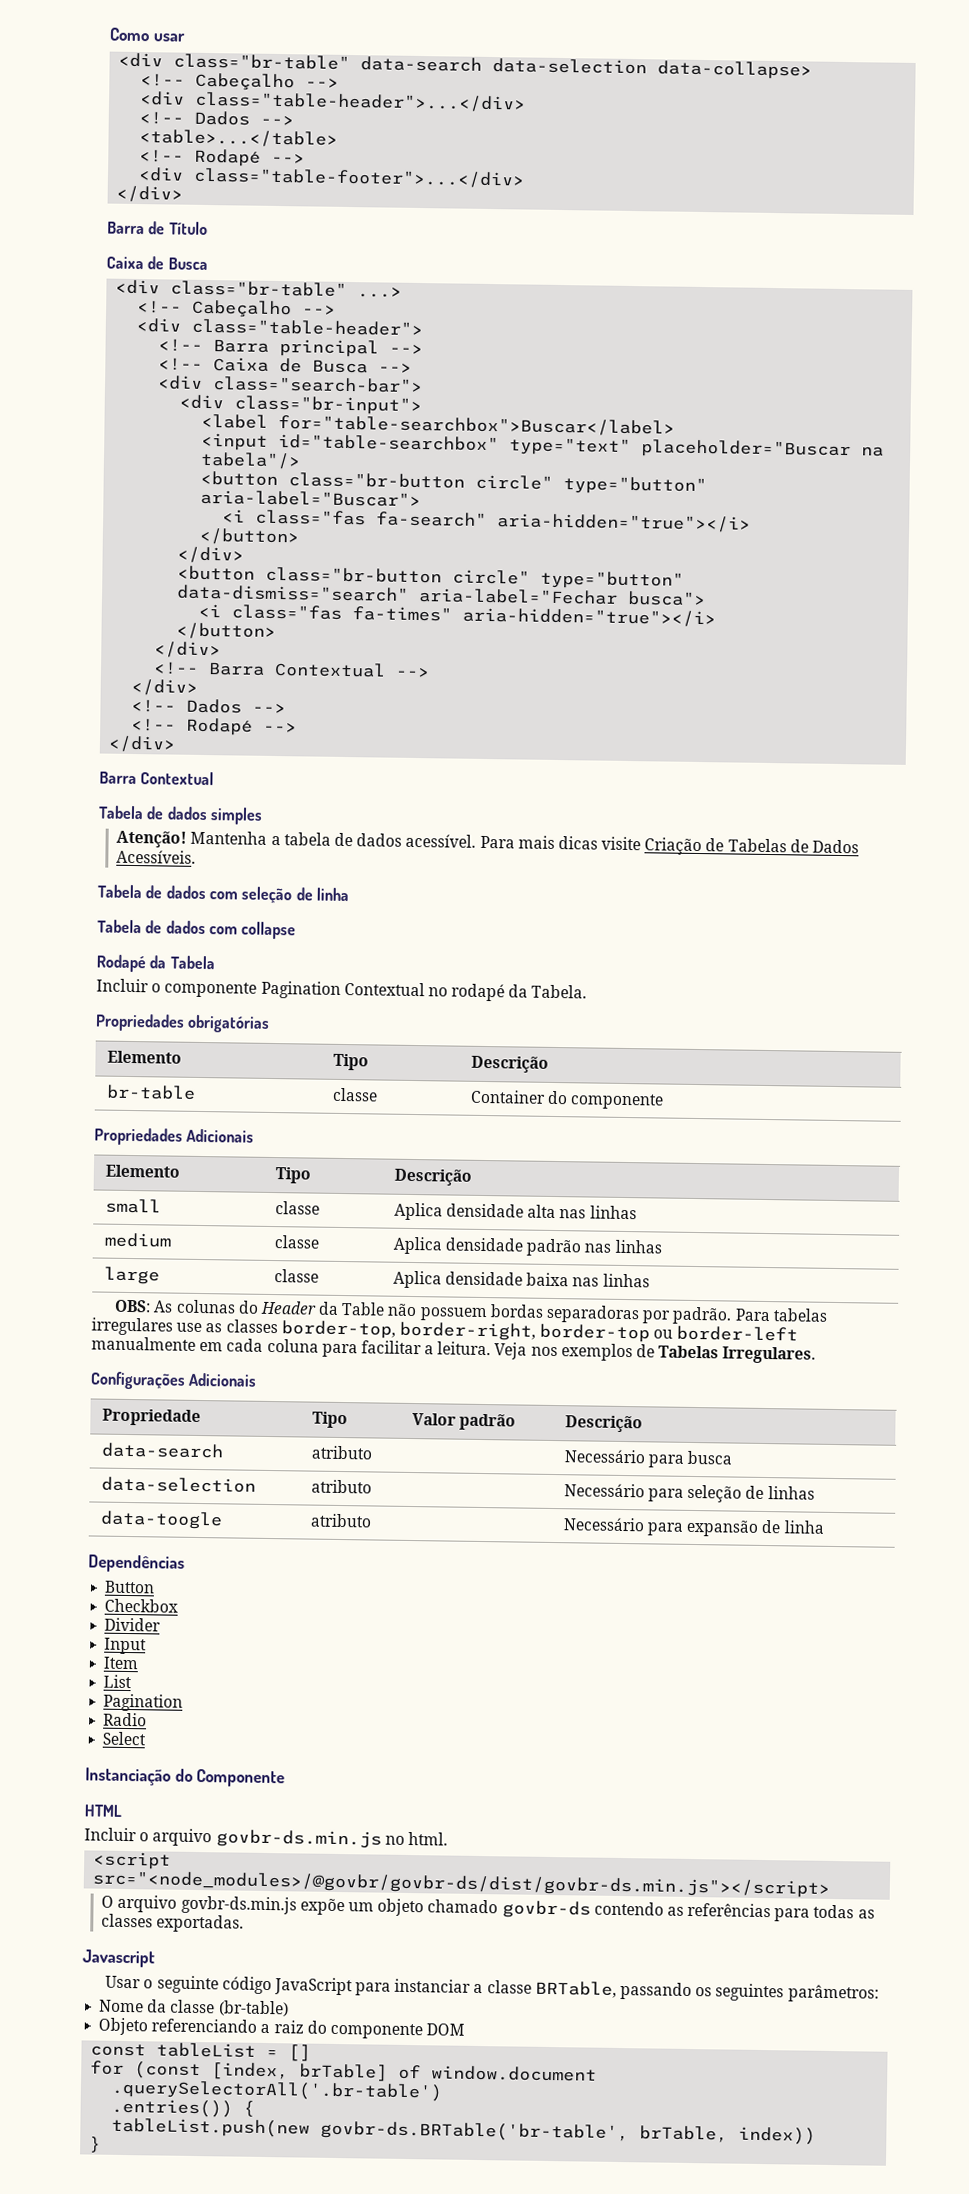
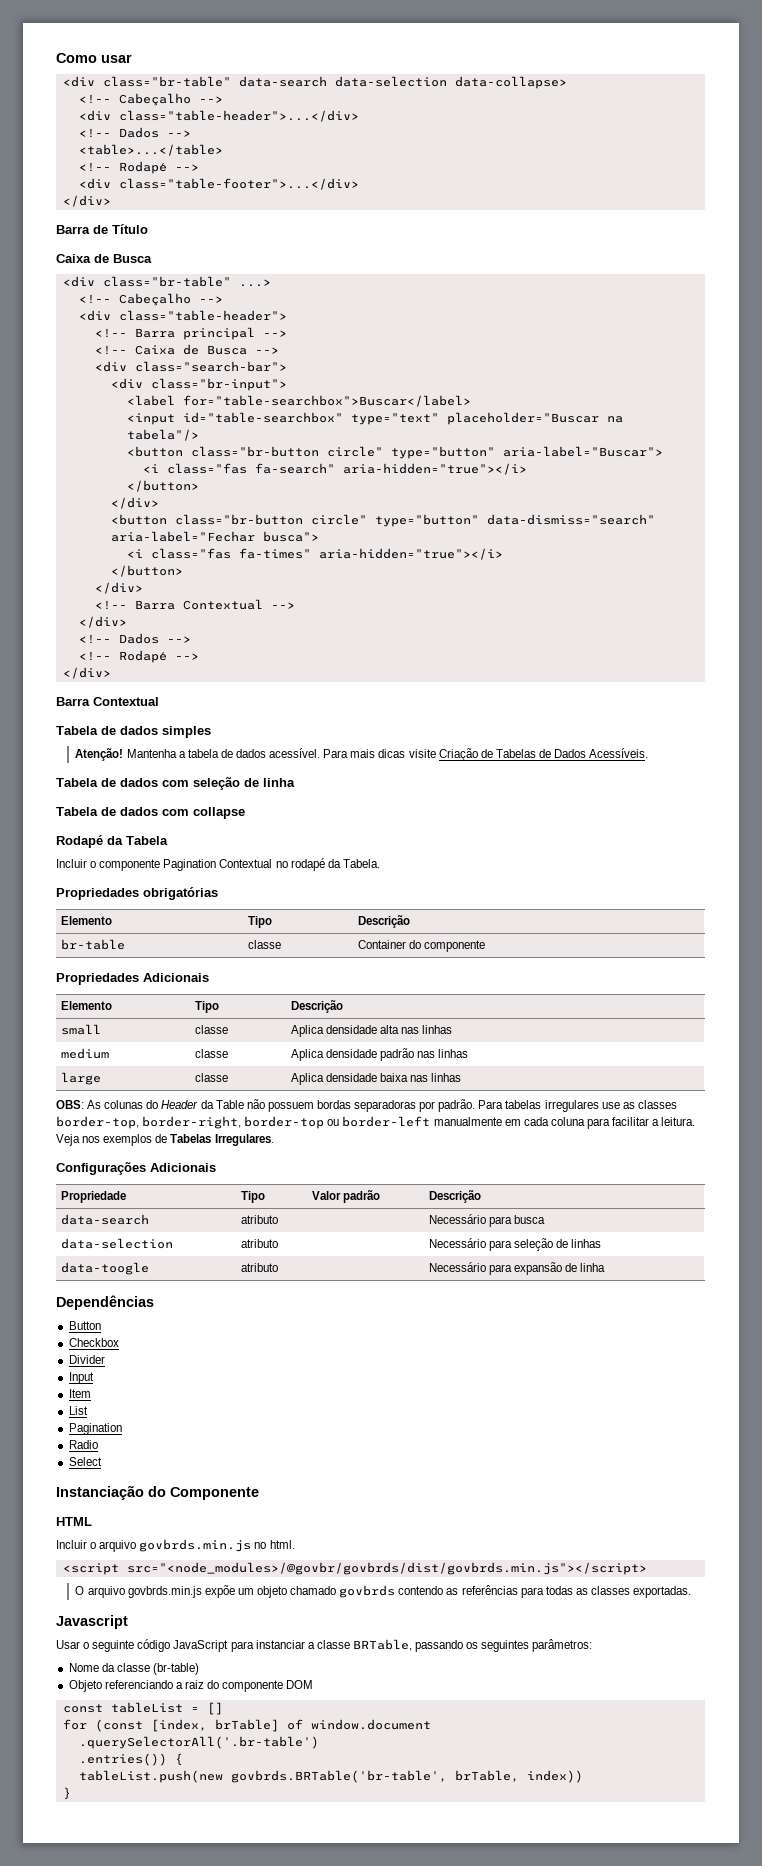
[215,1829,382,1849] govbr-ds.min.js -> [139,1539,252,1552] govbrds.min.js
[92,1870,831,1898] src="<node_modules>/@govbr/govbr-ds/dist/govbr-ds.min.js"></script> -> [126,1562,647,1575] src="<node_modules>/@govbr/govbrds/dist/govbrds.min.js"></script>
[180,1895,297,1915] govbr-ds.min.js -> [127,1586,202,1598] govbrds.min.js
[501,1900,591,1919] govbr-ds -> [339,1585,396,1598] govbrds
[320,2120,630,2143] govbr-ds.BRTable('br-table', -> [230,1770,447,1783] govbrds.BRTable('br-table',

